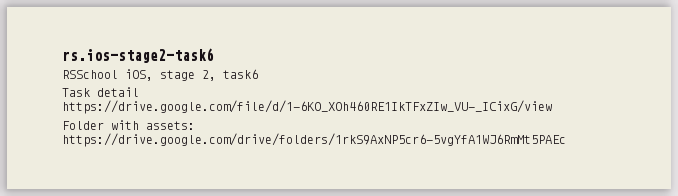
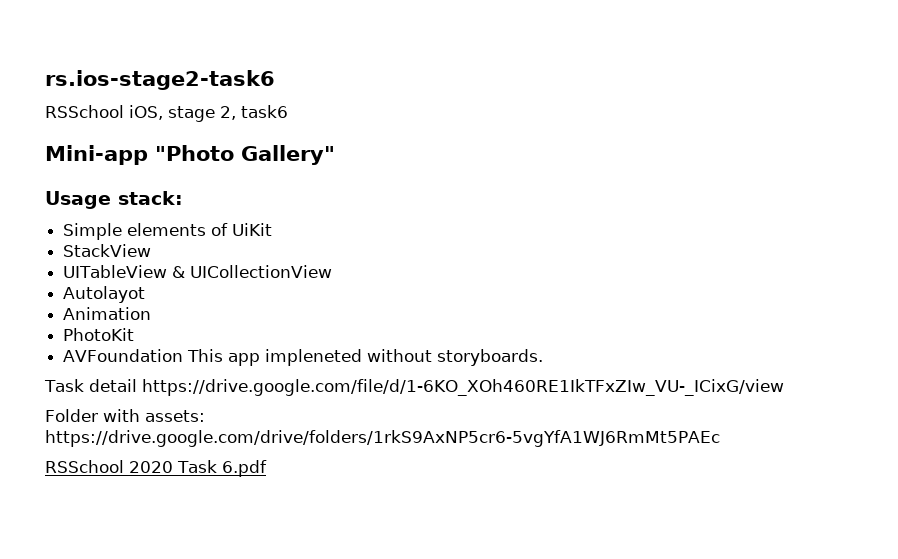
(258, 74) none -> [45,145,335,165] [45,191,183,209] [63,223,273,240] [63,244,152,257] [63,265,333,278] [63,286,146,303] [63,307,152,320] [63,328,135,341] [63,349,544,366] // Mini-app "Photo Gallery" // Usage stack: // Simple elements of UiKit // StackView // UITableView & UICollectionView // Autolayot // Animation // PhotoKit // AVFoundation This app impleneted without storyboards.
(566, 140) none -> [45,460,267,477] // RSSchool 2020 Task 6.pdf

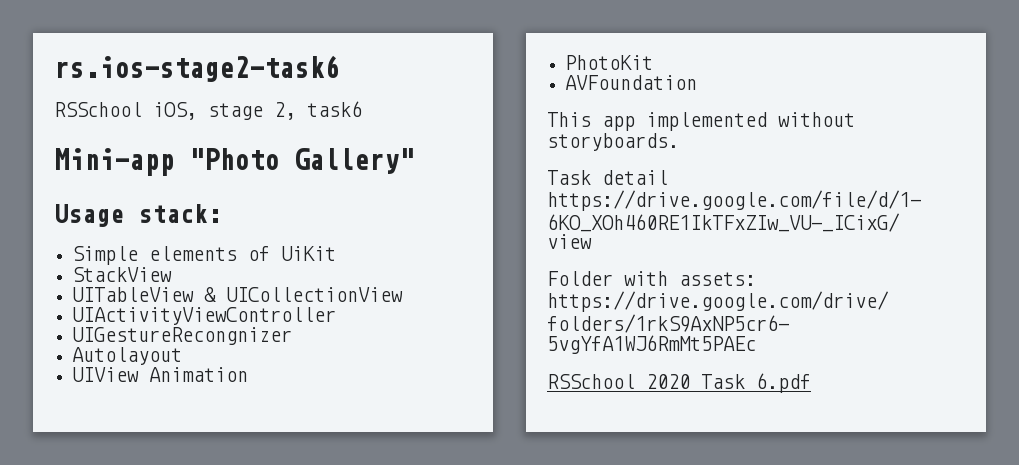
[63,286,146,303] Autolayot // -> [72,307,337,325] [72,327,293,345] [72,347,183,365] [72,367,140,382] UIActivityViewController // UIGestureRecongnizer // Autolayout // UIView
(184, 355) none -> (698, 82) //
[265,349,363,366] impleneted -> [646,112,767,131] implemented

